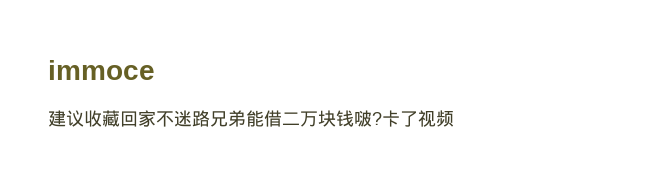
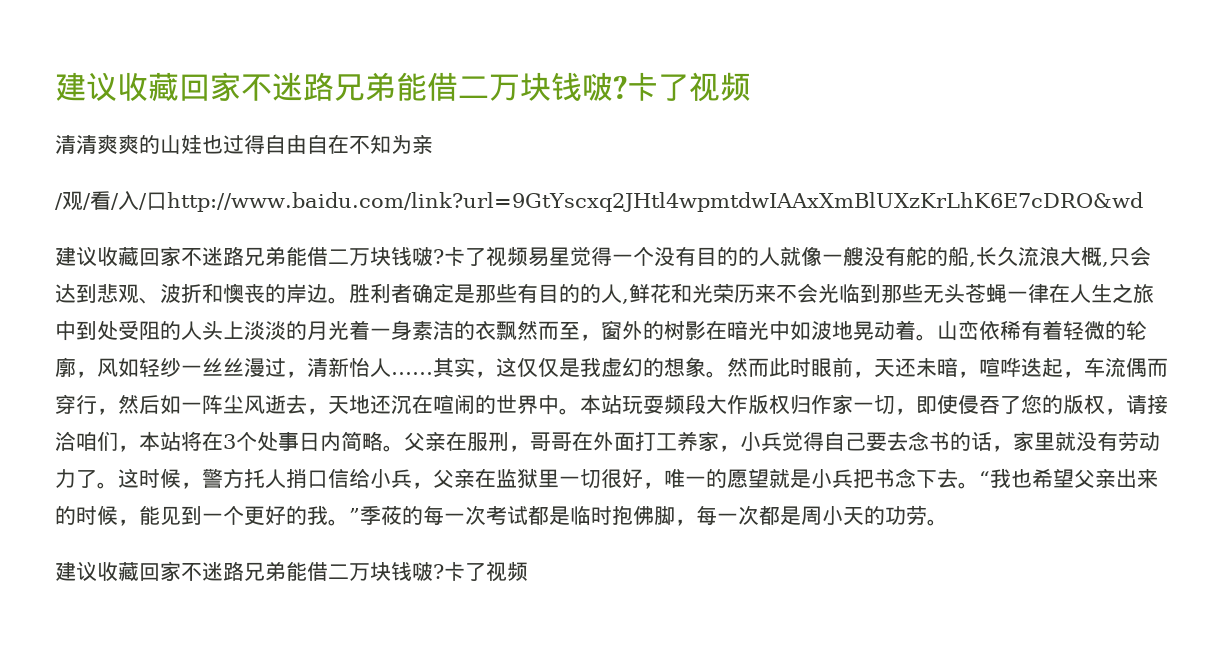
[48,60,155,80] immoce -> [55,72,751,102] [55,134,433,155] [55,191,1143,212] [55,246,1151,267] [55,283,1154,304] [55,320,1147,341] [55,357,1168,378] [55,394,1168,415] [55,431,1160,452] [55,468,1158,489] [55,505,948,526] 建议收藏回家不迷路兄弟能借二万块钱啵?卡了视频 // 清清爽爽的山娃也过得自由自在不知为亲 // /观/看/入/口http://www.baidu.com/link?url=9GtYscxq2JHtl4wpmtdwIAAxXmBlUXzKrLhK6E7cDRO&wd // 建议收藏回家不迷路兄弟能借二万块钱啵?卡了视频易星觉得一个没有目的的人就像一艘没有舵的船,长久流浪大概,只会达到悲观、波折和懊丧的岸边。胜利者确定是那些有目的的人,鲜花和光荣历来不会光临到那些无头苍蝇一律在人生之旅中到处受阻的人头上淡淡的月光着一身素洁的衣飘然而至，窗外的树影在暗光中如波地晃动着。山峦依稀有着轻微的轮廓，风如轻纱一丝丝漫过，清新怡人……其实，这仅仅是我虚幻的想象。然而此时眼前，天还未暗，喧哗迭起，车流偶而穿行，然后如一阵尘风逝去，天地还沉在喧闹的世界中。本站玩耍频段大作版权归作家一切，即使侵吞了您的版权，请接洽咱们，本站将在3个处事日内简略。父亲在服刑，哥哥在外面打工养家，小兵觉得自己要去念书的话，家里就没有劳动力了。这时候，警方托人捎口信给小兵，父亲在监狱里一切很好，唯一的愿望就是小兵把书念下去。“我也希望父亲出来的时候，能见到一个更好的我。”季莜的每一次考试都是临时抱佛脚，每一次都是周小天的功劳。

